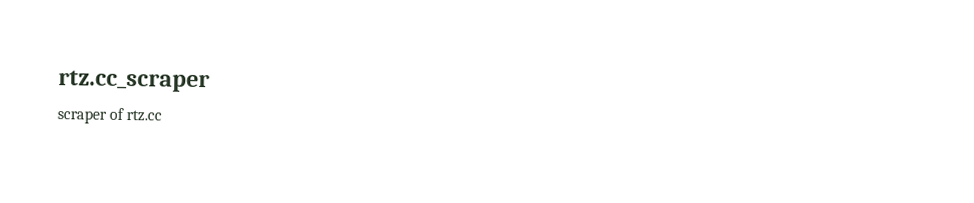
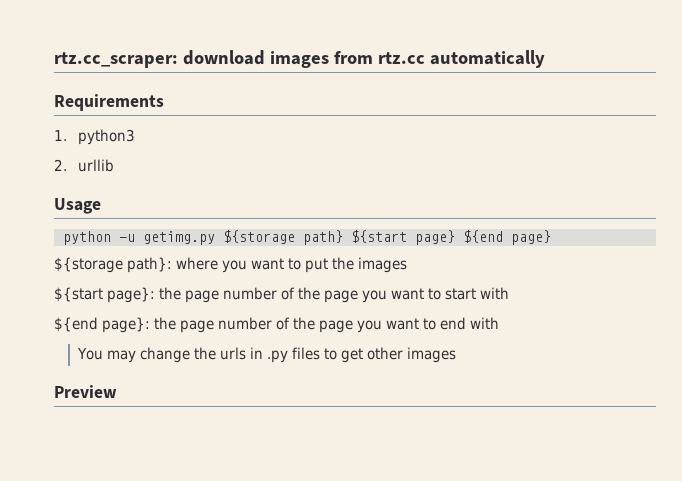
[58,70,210,93] [57,107,163,124] rtz.cc_scraper // scraper of rtz.cc -> [54,50,545,68] [54,94,164,111] [54,129,135,145] [54,159,114,172] [54,198,101,214] [62,230,551,245] [54,257,407,273] [54,287,509,303] [54,317,499,333] [76,347,456,363] [54,385,117,398] rtz.cc_scraper: download images from rtz.cc automatically // Requirements // 1. python3 // 2. urllib // Usage // python -u getimg.py ${storage path} ${start page} ${end page} // ${storage path}: where you want to put the images // ${start page}: the page number of the page you want to start with // ${end page}: the page number of the page you want to end with // You may change the urls in .py files to get other images // Preview

